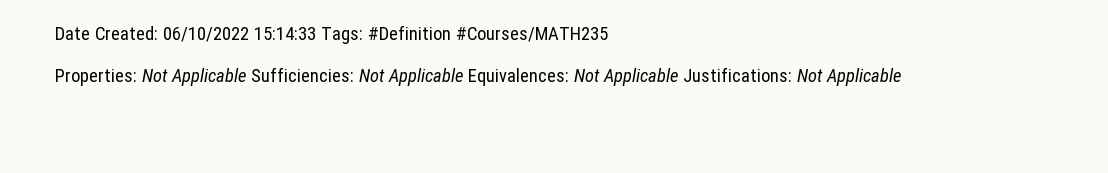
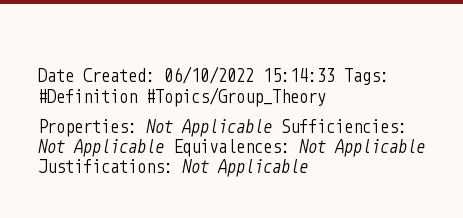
[455,27,608,42] #Courses/MATH235 -> [146,87,326,107] #Topics/Group_Theory

